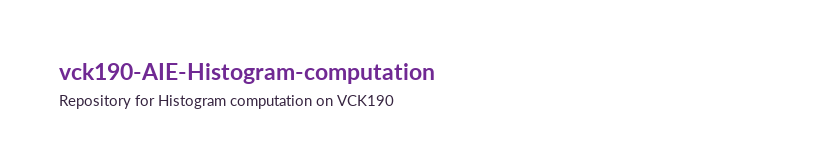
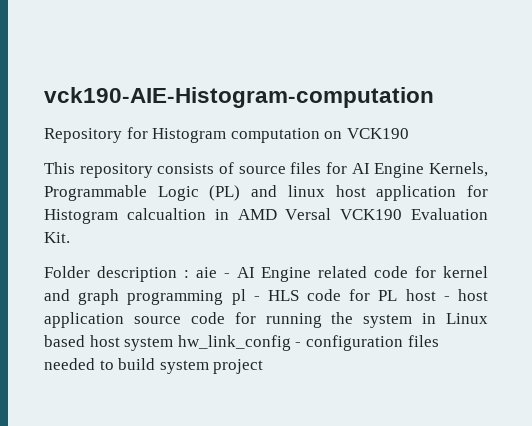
(394, 100) none -> [44,162,488,178] [44,185,489,201] [44,208,488,224] [44,232,70,243] [44,266,488,282] [44,289,489,305] [44,312,488,328] [44,335,439,351] [44,358,264,374] // This repository consists of source files for AI Engine Kernels, Programmable Logic (PL) and linux host application for Histogram calcualtion in AMD Versal VCK190 Evaluation Kit. // Folder description : aie - AI Engine related code for kernel and graph programming pl - HLS code for PL host - host application source code for running the system in Linux based host system hw_link_config - configuration files needed to build system project

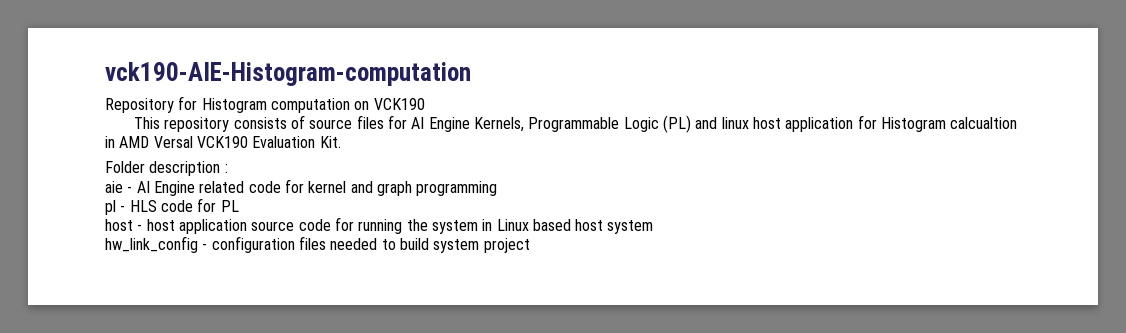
(189, 274) none -> (228, 168) //
(224, 297) none -> (498, 188) //
(398, 295) none -> (239, 206) //
(174, 344) none -> (654, 227) //

